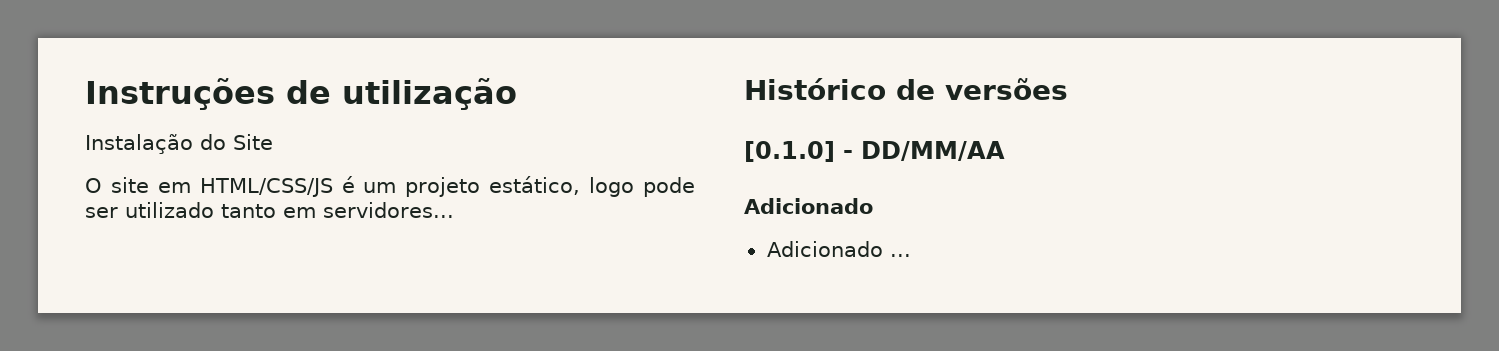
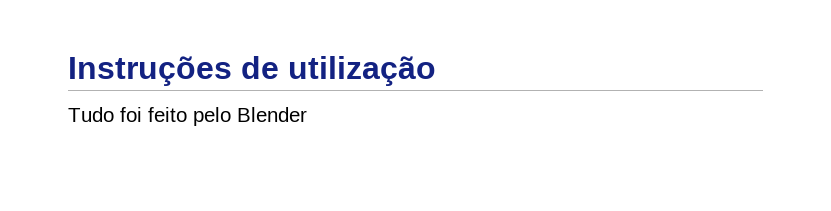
[85,134,273,154] [85,176,696,197] [85,202,454,218] [744,78,1068,100] [744,141,1005,162] [744,198,873,214] [766,241,911,257] Instalação do Site // O site em HTML/CSS/JS é um projeto estático, logo pode ser utilizado tanto em servidores... // Histórico de versões // [0.1.0] - DD/MM/AA // Adicionado // Adicionado ... -> [68,107,307,126] Tudo foi feito pelo Blender

